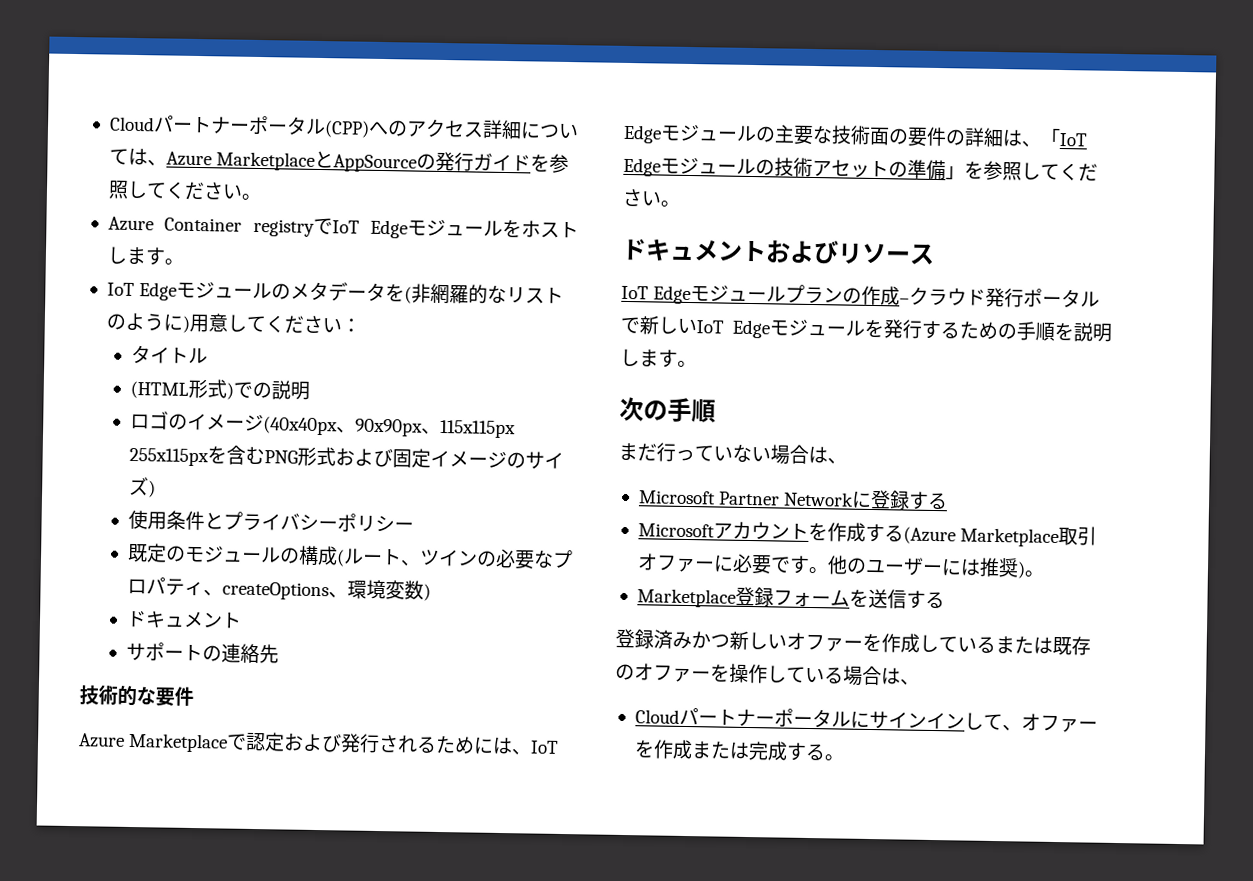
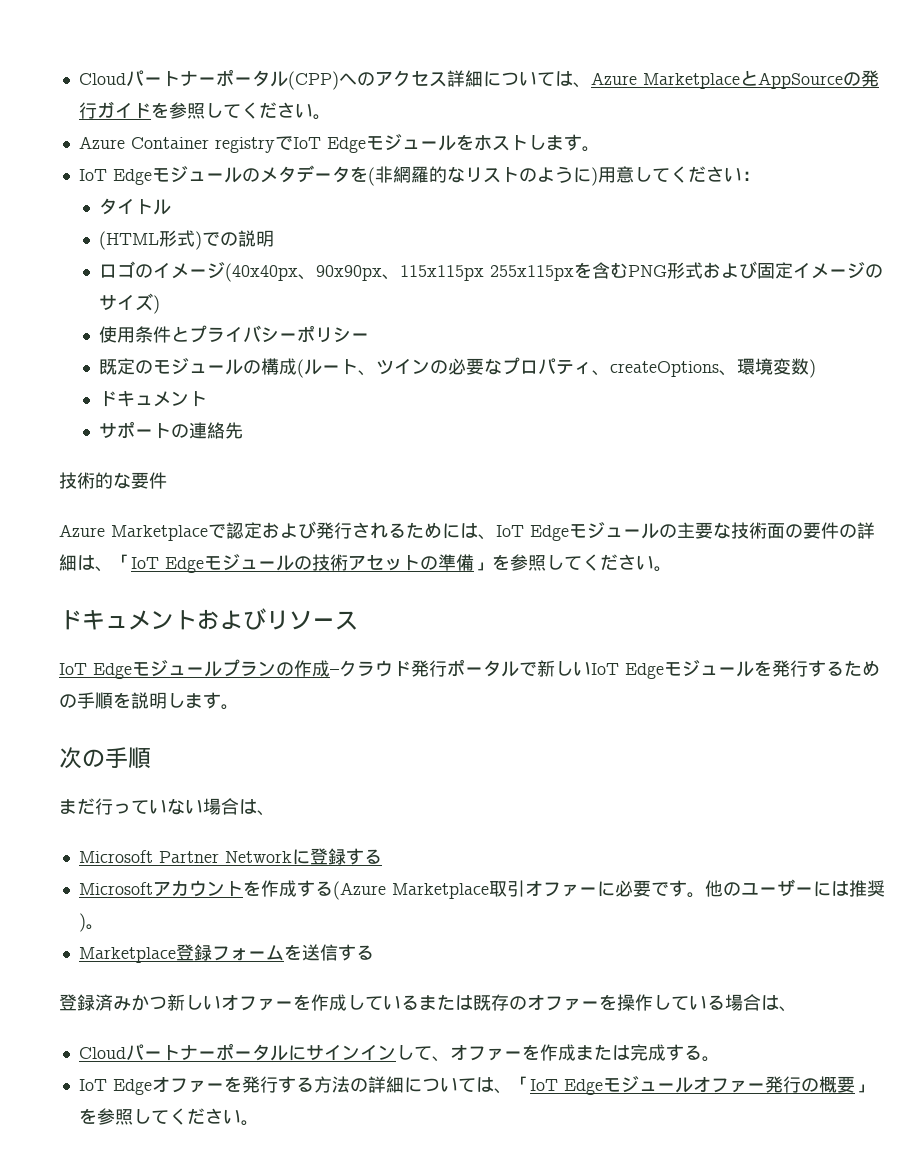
(844, 757) none -> [78,1076,873,1095] [78,1108,259,1126] // IoT Edgeオファーを発行する方法の詳細については、「IoT Edgeモジュールオファー発行の概要」を参照してください。

